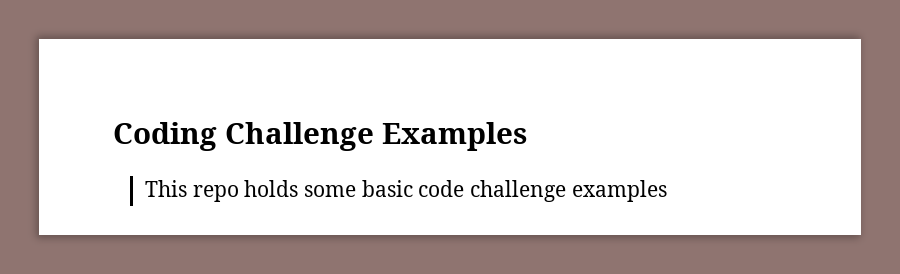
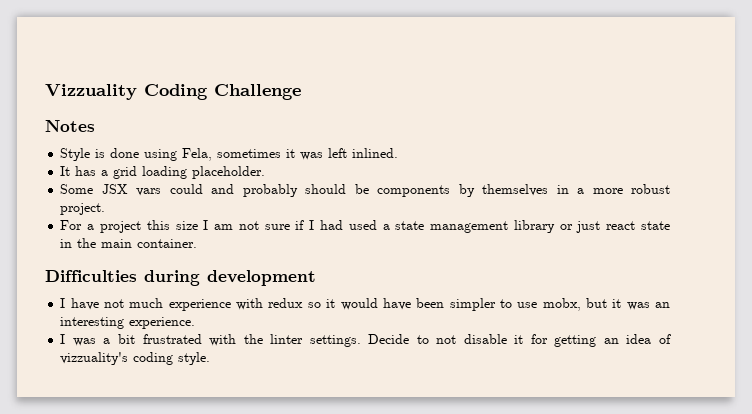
(113, 136) none -> [45,84,137,100] Vizzuality
[382,122,527,151] [144,180,667,202] Examples // This repo holds some basic code challenge examples -> [45,120,95,132] [60,148,399,161] [60,166,266,179] [60,184,670,197] [60,203,106,215] [60,220,670,233] [60,238,198,248] [45,270,316,286] [60,298,670,311] [60,317,196,329] [60,334,672,347] [60,352,211,365] // Notes // Style is done using Fela, sometimes it was left inlined. // It has a grid loading placeholder. // Some JSX vars could and probably should be components by themselves in a more robust project. // For a project this size I am not sure if I had used a state management library or just react state in the main container. // Difficulties during development // I have not much experience with redux so it would have been simpler to use mobx, but it was an interesting experience. // I was a bit frustrated with the linter settings. Decide to not disable it for getting an idea of vizzuality's coding style.

